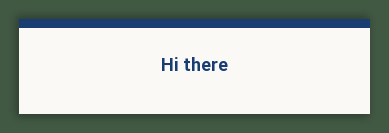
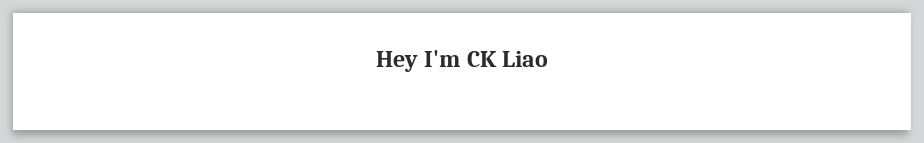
[161,57,228,71] Hi there -> [375,50,549,72] Hey I'm CK Liao

